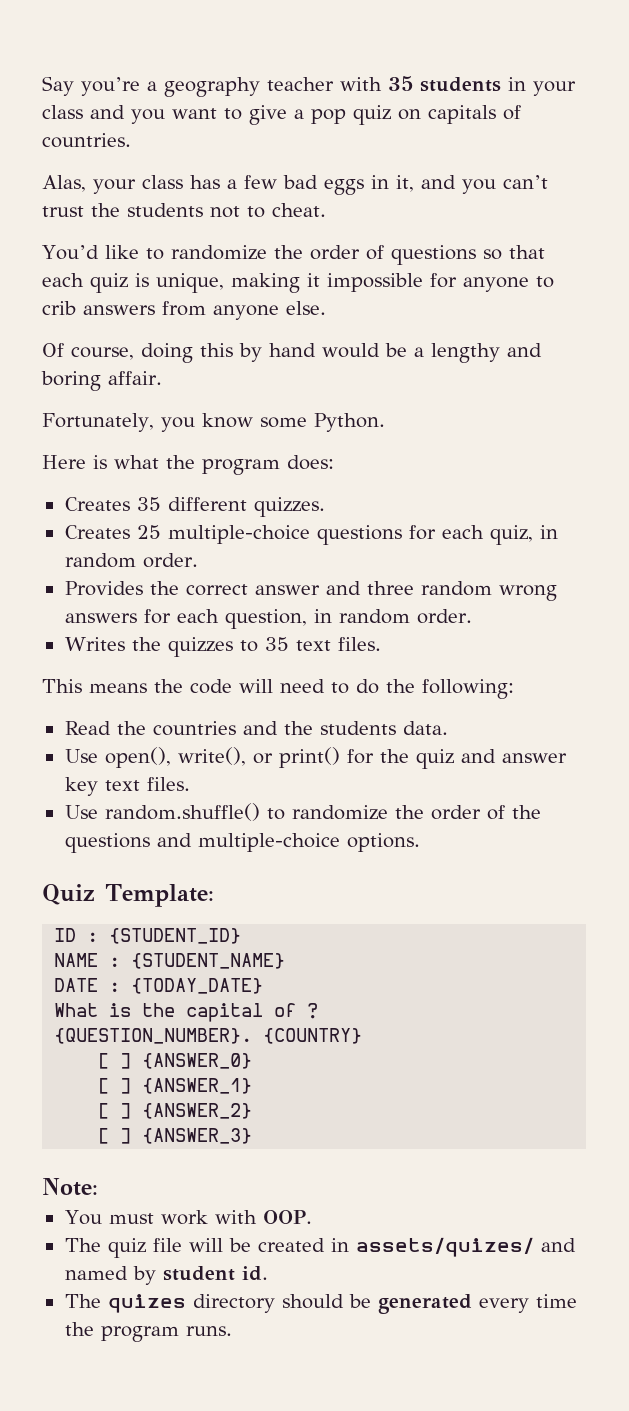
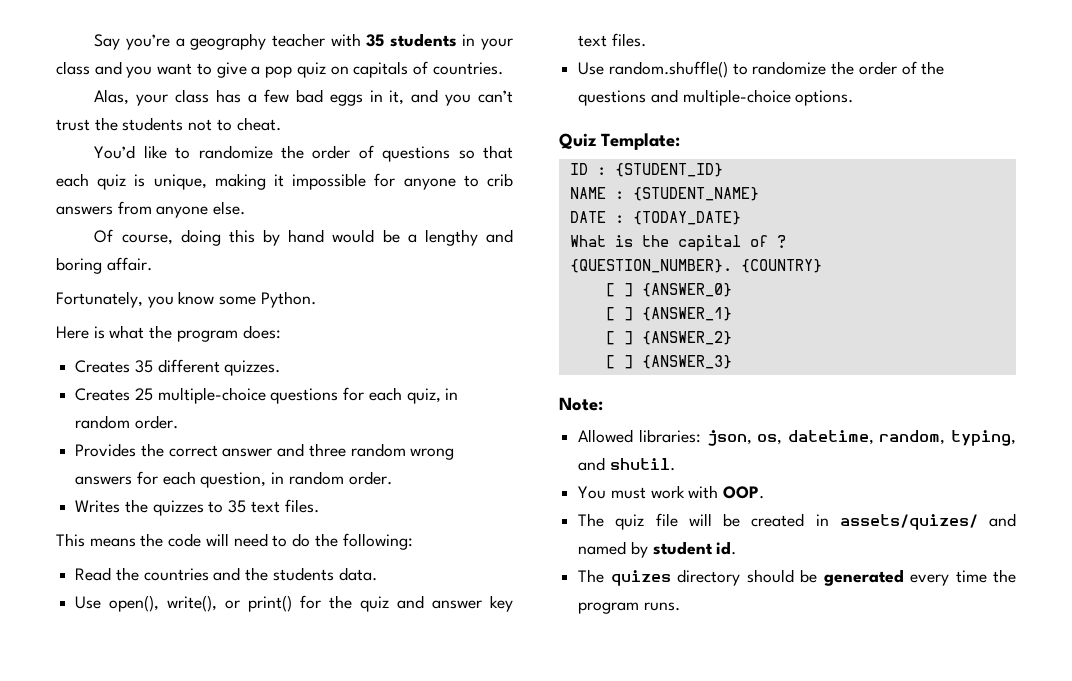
(98, 1187) none -> [578,429,1016,446] [578,457,675,471] // Allowed libraries: json, os, datetime, random, typing, and shutil.

